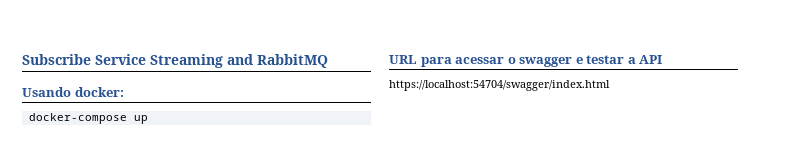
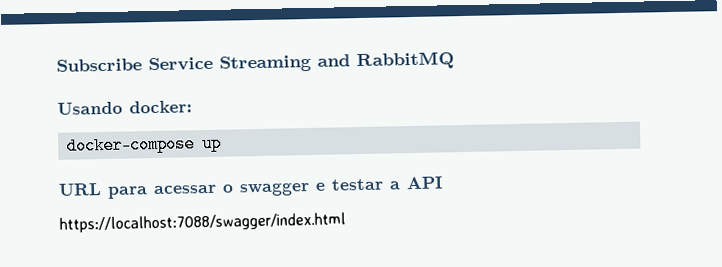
[389,80,610,91] https://localhost:54704/swagger/index.html -> [59,212,346,233] https://localhost:7088/swagger/index.html

